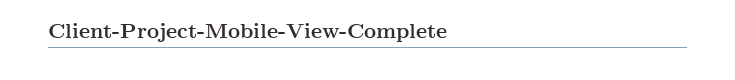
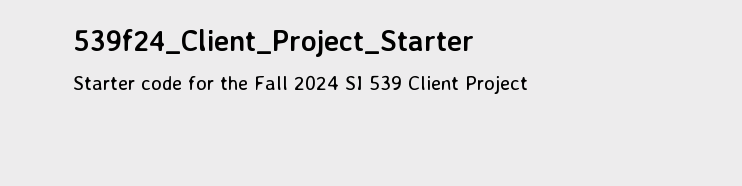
[48,23,447,42] Client-Project-Mobile-View-Complete -> [73,29,474,57] [73,75,528,94] 539f24_Client_Project_Starter // Starter code for the Fall 2024 SI 539 Client Project

